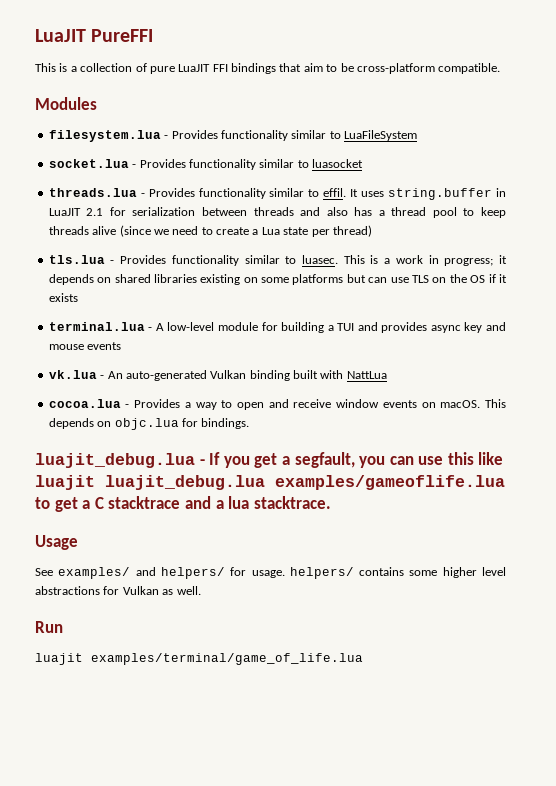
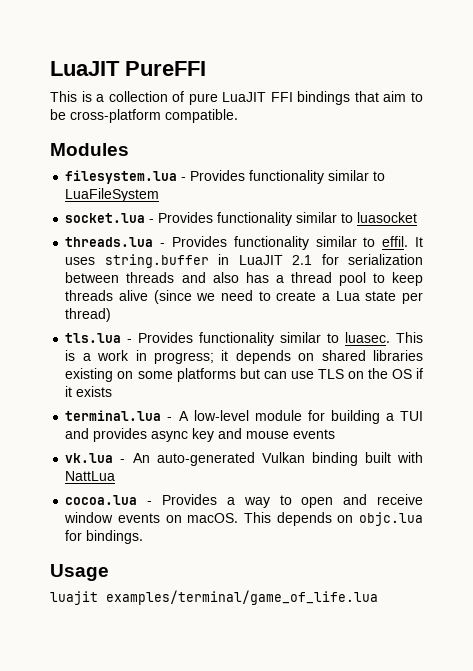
[35,452,504,468] [35,475,505,490] [35,496,331,512] [35,535,78,550] [35,567,507,579] [35,586,201,595] [35,621,63,633] luajit_debug.lua - If you get a segfault, you can use this like luajit luajit_debug.lua examples/gameoflife.lua to get a C stacktrace and a lua stacktrace. // Usage // See examples/ and helpers/ for usage. helpers/ contains some higher level abstractions for Vulkan as well. // Run -> [50,564,109,581] Usage

